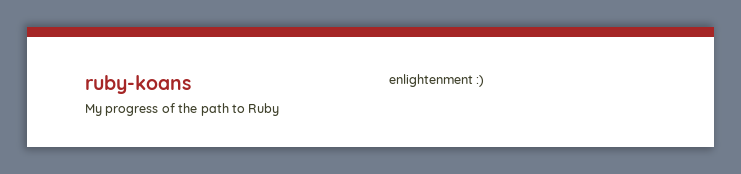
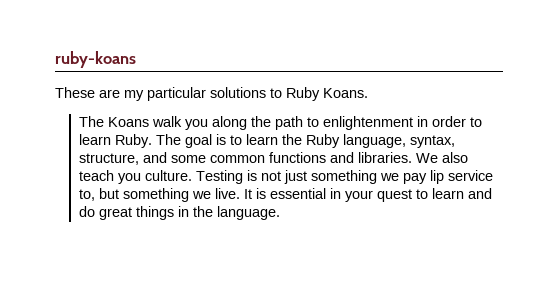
[85,103,280,116] [389,74,485,87] My progress of the path to Ruby enlightenment :) -> [55,87,368,101] [79,116,483,130] [79,134,456,148] [79,152,469,165] [79,170,494,184] [79,188,493,202] [79,206,281,220] These are my particular solutions to Ruby Koans. // The Koans walk you along the path to enlightenment in order to learn Ruby. The goal is to learn the Ruby language, syntax, structure, and some common functions and libraries. We also teach you culture. Testing is not just something we pay lip service to, but something we live. It is essential in your quest to learn and do great things in the language.

